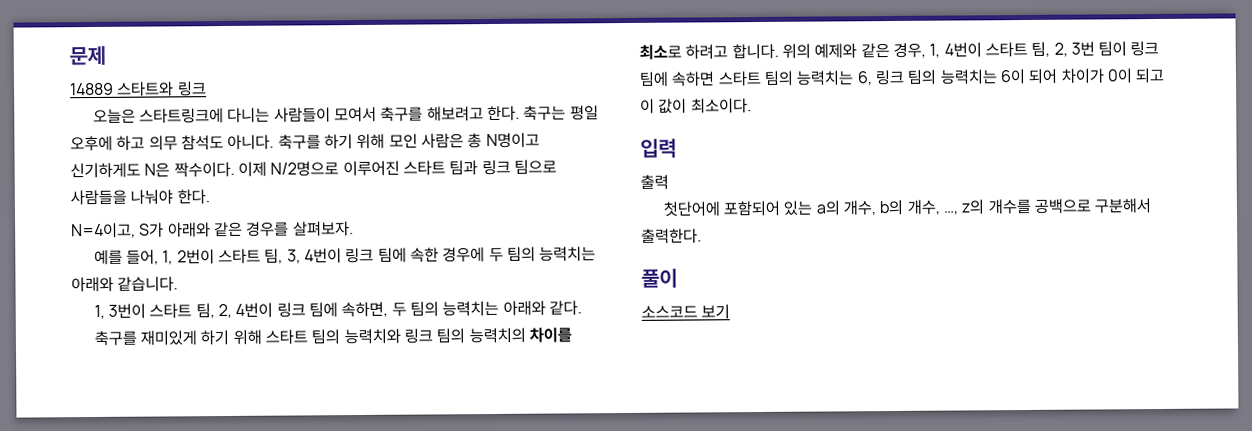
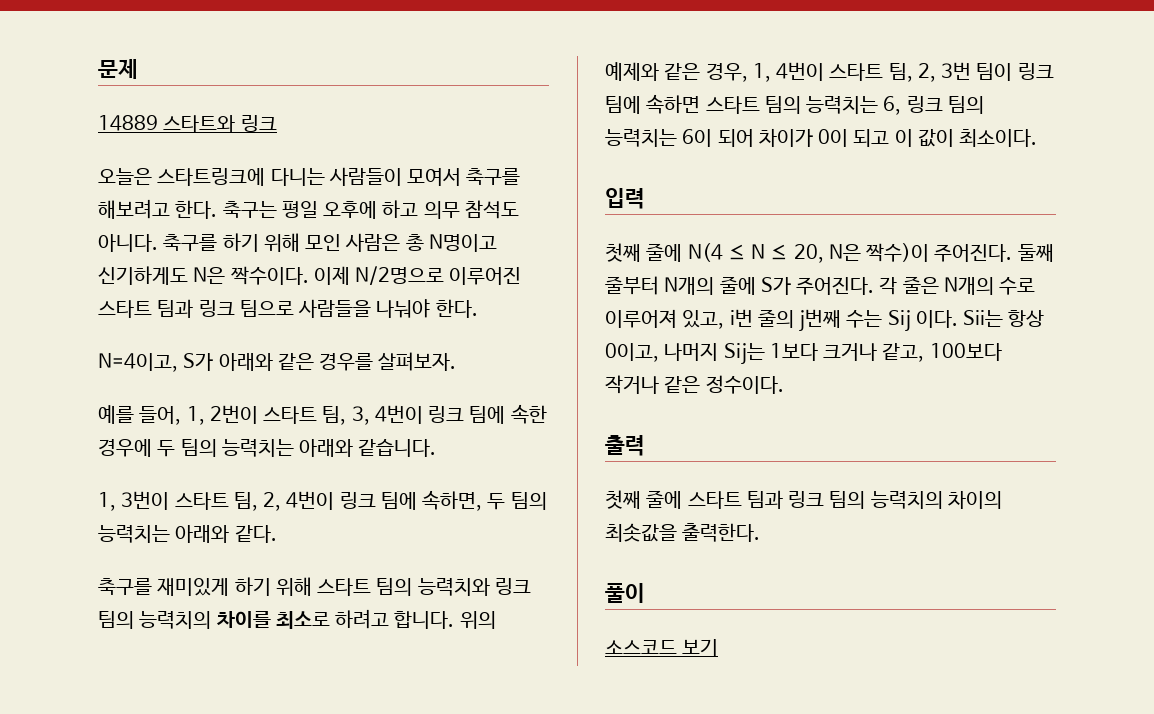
[640,174,669,190] [662,198,1152,217] 출력 // 첫단어에 포함되어 있는 a의 개수, b의 개수, …, z의 개수를 공백으로 구분해서 -> [605,243,1054,263] [605,276,1036,295] [605,309,1045,332] [605,343,1002,365] [605,375,784,394] [605,435,645,456] [605,490,1002,509] [605,523,677,542] 첫째 줄에 N(4 ≤ N ≤ 20, N은 짝수)이 주어진다. 둘째 줄부터 N개의 줄에 S가 주어진다. 각 줄은 N개의 수로 이루어져 있고, i번 줄의 j번째 수는 Sij 이다. Sii는 항상 0이고, 나머지 Sij는 1보다 크거나 같고, 100보다 작거나 같은 정수이다. // 출력 // 첫째 줄에 스타트 팀과 링크 팀의 능력치의 차이의 최솟값을

